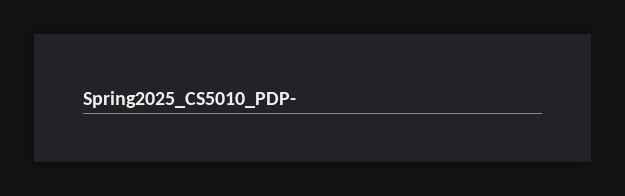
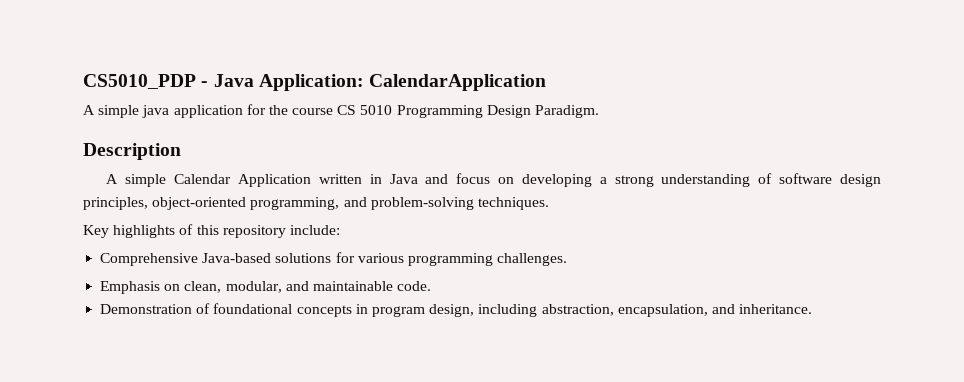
[83,91,296,108] Spring2025_CS5010_PDP- -> [83,74,547,91] [83,104,600,118] [83,143,181,160] [106,173,882,187] [83,197,549,210] [83,224,340,238] [100,252,568,266] [100,281,432,294] [100,303,813,317] CS5010_PDP - Java Application: CalendarApplication // A simple java application for the course CS 5010 Programming Design Paradigm. // Description // A simple Calendar Application written in Java and focus on developing a strong understanding of software design principles, object-oriented programming, and problem-solving techniques. // Key highlights of this repository include: // Comprehensive Java-based solutions for various programming challenges. // Emphasis on clean, modular, and maintainable code. // Demonstration of foundational concepts in program design, including abstraction, encapsulation, and inheritance.

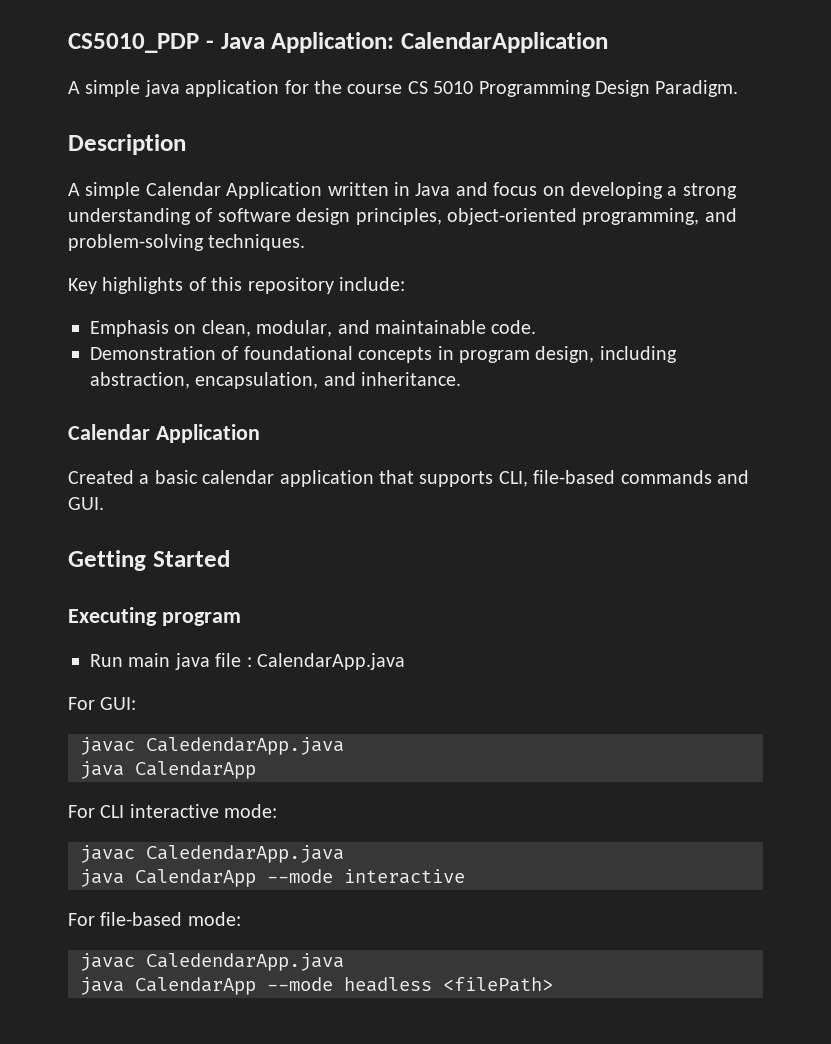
[100,252,568,266] // Comprehensive Java-based solutions for various programming challenges. -> (405, 284) none
(813, 309) none -> [68,424,260,443] [68,470,749,487] [68,497,104,510] [68,550,230,571] [68,607,241,626] [90,653,405,670] [68,697,137,710] [80,737,344,755] [80,761,256,779] [68,804,278,818] [80,845,344,863] [80,869,465,887] [68,912,241,926] [80,953,344,971] [80,977,553,995] // Calendar Application // Created a basic calendar application that supports CLI, file-based commands and GUI. // Getting Started // Executing program // Run main java file : CalendarApp.java // For GUI: // javac CaledendarApp.java // java CalendarApp // For CLI interactive mode: // javac CaledendarApp.java // java CalendarApp --mode interactive // For file-based mode: // javac CaledendarApp.java // java CalendarApp --mode headless <filePath>

